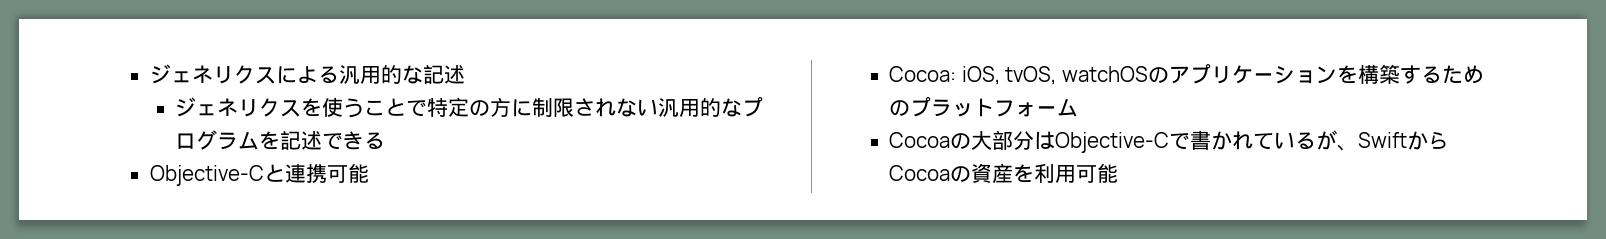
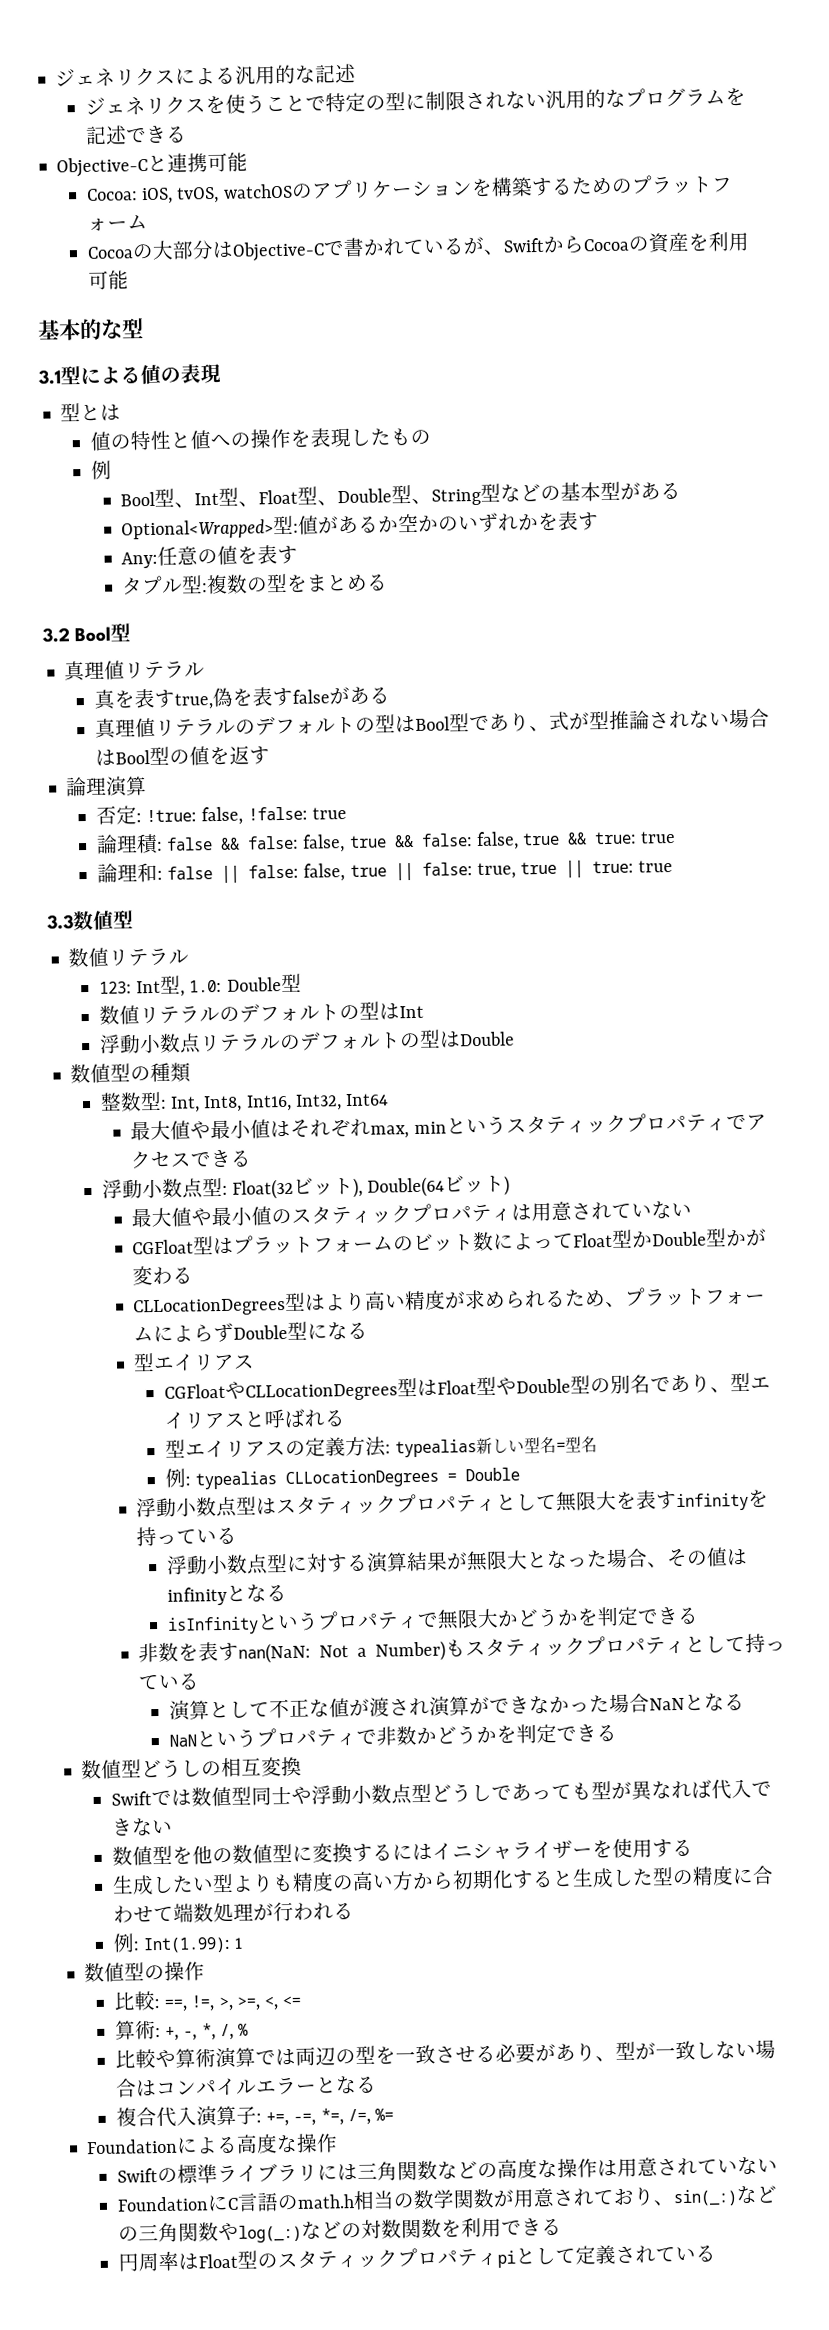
[490,97,512,117] 方 -> [384,92,406,111] 型
(1119, 173) none -> [37,318,144,341] [38,363,221,386] [60,403,122,422] [89,427,431,451] [90,460,112,480] [120,481,682,508] [121,511,600,540] [121,545,299,569] [121,573,389,596] [42,623,132,643] [64,660,206,682] [93,686,390,710] [94,708,770,739] [94,745,270,766] [66,776,148,797] [95,805,347,826] [95,830,677,855] [96,859,674,883] [47,910,134,931] [68,947,190,968] [98,973,302,997] [98,1001,424,1025] [98,1029,515,1054] [70,1062,192,1084] [99,1091,390,1113] [130,1113,767,1141] [130,1149,253,1169] [101,1175,511,1200] [131,1201,693,1228] [132,1228,768,1255] [132,1266,194,1286] [133,1287,767,1317] [133,1321,369,1343] [133,1353,256,1372] [163,1372,771,1402] [163,1408,346,1429] [164,1436,598,1458] [164,1467,520,1490] [136,1489,770,1518] [136,1526,238,1547] [165,1547,748,1575] [166,1584,287,1606] [166,1606,699,1635] [138,1633,786,1664] [138,1673,201,1690] [168,1693,745,1721] [168,1723,617,1748] [81,1756,303,1780] [110,1778,772,1807] [111,1818,173,1836] [111,1838,693,1866] [111,1865,774,1896] [112,1901,354,1924] [112,1933,244,1954] [84,1961,206,1983] [113,1991,302,2012] [114,2020,250,2041] [114,2039,776,2069] [114,2076,377,2098] [115,2105,395,2128] [86,2133,339,2155] [116,2156,778,2184] [116,2185,777,2212] [117,2218,562,2243] [117,2245,716,2272] // 基本的な型 // 3.1型による値の表現 // 型とは // 値の特性と値への操作を表現したもの // 例 // Bool型、Int型、Float型、Double型、String型などの基本型がある // Optional<Wrapped>型:値があるか空かのいずれかを表す // Any:任意の値を表す // タプル型:複数の型をまとめる // 3.2 Bool型 // 真理値リテラル // 真を表すtrue,偽を表すfalseがある // 真理値リテラルのデフォルトの型はBool型であり、式が型推論されない場合はBool型の値を返す // 論理演算 // 否定: !true: false, !false: true // 論理積: false && false: false, true && false: false, true && true: true // 論理和: false || false: false, true || false: true, true || true: true // 3.3数値型 // 数値リテラル // 123: Int型, 1.0: Double型 // 数値リテラルのデフォルトの型はInt // 浮動小数点リテラルのデフォルトの型はDouble // 数値型の種類 // 整数型: Int, Int8, Int16, Int32, Int64 // 最大値や最小値はそれぞれmax, minというスタティックプロパティでアクセスできる // 浮動小数点型: Float(32ビット), Double(64ビット) // 最大値や最小値のスタティックプロパティは用意されていない // CGFloat型はプラットフォームのビット数によってFloat型かDouble型かが変わる // CLLocationDegrees型はより高い精度が求められるため、プラットフォームによらずDouble型になる // 型エイリアス // CGFloatやCLLocationDegrees型はFloat型やDouble型の別名であり、型エイリアスと呼ばれる // 型エイリアスの定義方法: typealias新しい型名=型名 // 例: typealias CLLocationDegrees = Double // 浮動小数点型はスタティックプロパティとして無限大を表すinfinityを持っている // 浮動小数点型に対する演算結果が無限大となった場合、その値はinfinityとなる // isInfinityというプロパティで無限大かどうかを判定できる // 非数を表すnan(NaN: Not a Number)もスタティックプロパティとして持っている // 演算として不正な値が渡され演算ができなかった場合NaNとなる // NaNというプロパティで非数かどうかを判定できる // 数値型どうしの相互変換 // Swiftでは数値型同士や浮動小数点型どうしであっても型が異なれば代入できない // 数値型を他の数値型に変換するにはイニシャライザーを使用する // 生成したい型よりも精度の高い方から初期化すると生成した型の精度に合わせて端数処理が行われる // 例: Int(1.99): 1 // 数値型の操作 // 比較: ==, !=, >, >=, <, <= // 算術: +, -, *, /, % // 比較や算術演算では両辺の型を一致させる必要があり、型が一致しない場合はコンパイルエラーとなる // 複合代入演算子: +=, -=, *=, /=, %= // Foundationによる高度な操作 // Swiftの標準ライブラリには三角関数などの高度な操作は用意されていない // FoundationにC言語のmath.h相当の数学関数が用意されており、sin(_:)などの三角関数やlog(_:)などの対数関数を利用できる // 円周率はFloat型のスタティックプロパティpiとして定義されている

